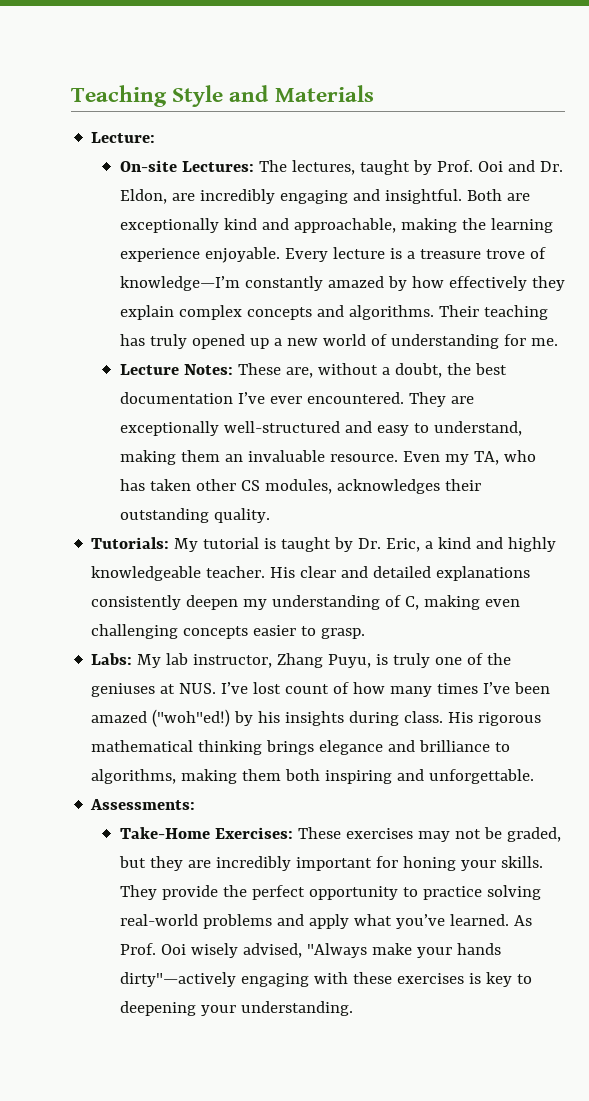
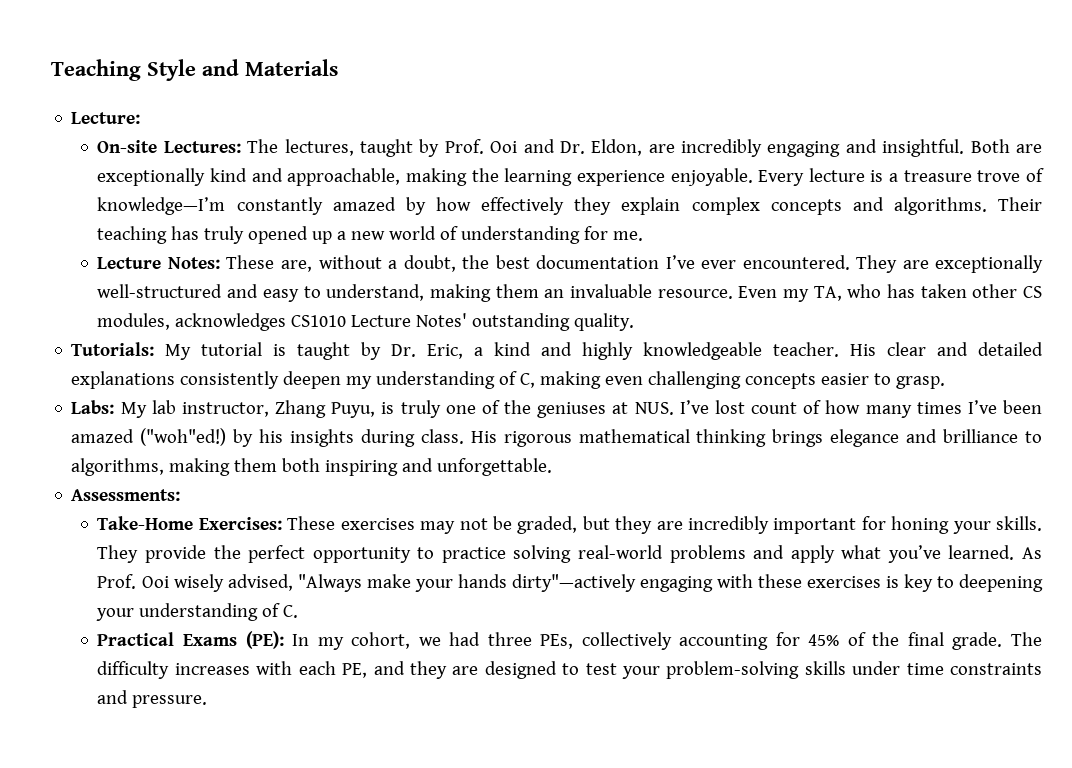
[444,479,481,491] their -> [291,313,468,327] CS1010 Lecture Notes'
[240,1001,353,1016] understanding. -> [139,603,299,621] [97,631,1042,650] [97,661,1042,679] [97,690,208,708] understanding of C. // Practical Exams (PE): In my cohort, we had three PEs, collectively accounting for 45% of the final grade. The difficulty increases with each PE, and they are designed to test your problem-solving skills under time constraints and pressure.

